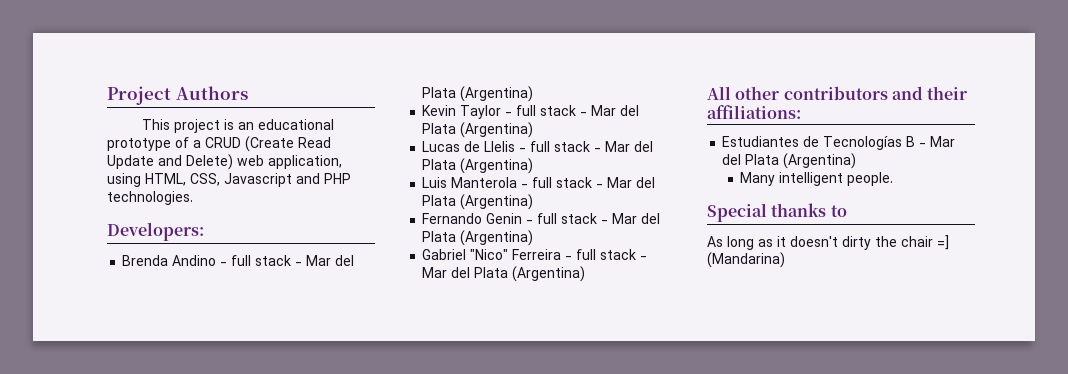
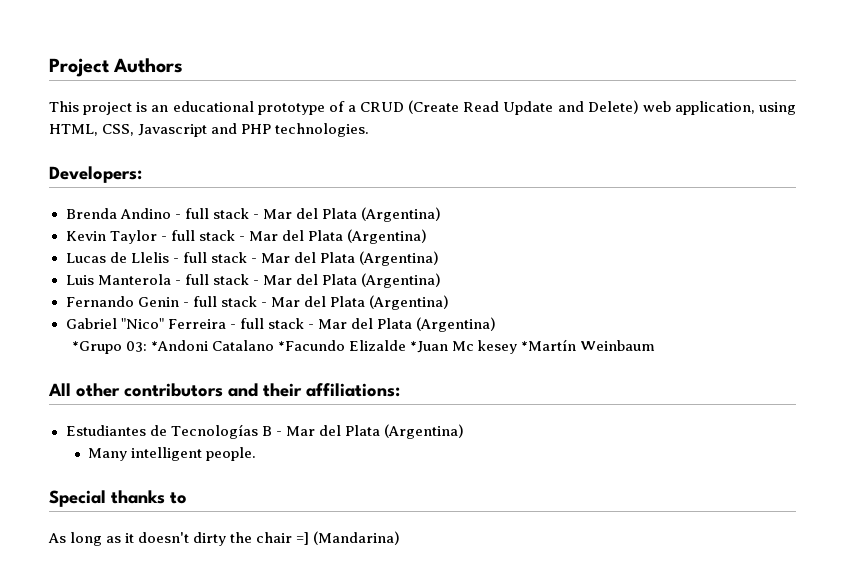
(586, 274) none -> [71,339,656,354] // *Grupo 03: *Andoni Catalano *Facundo Elizalde *Juan Mc kesey *Martín Weinbaum

